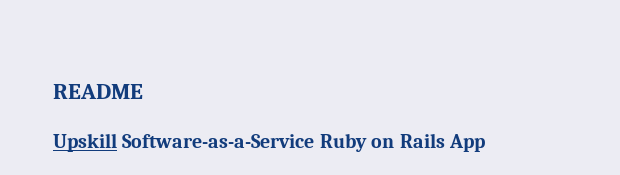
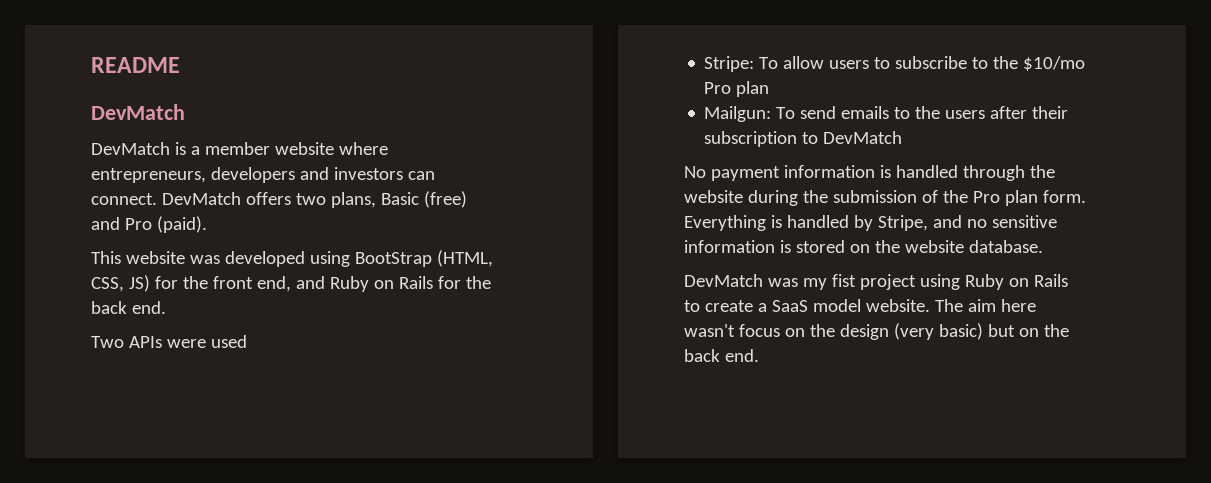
[53,133,485,152] Upskill Software-as-a-Service Ruby on Rails App -> [91,104,185,120] [91,142,388,155] [91,167,435,183] [91,191,467,208] [91,216,207,233] [91,250,493,267] [91,275,491,292] [91,301,166,314] [91,335,247,348] [704,56,1086,72] [704,81,770,97] [704,106,1069,122] [704,131,903,147] [684,165,1055,181] [684,190,1086,206] [684,215,1057,231] [684,240,1043,253] [684,274,1068,290] [684,299,1036,312] [684,323,1069,340] [684,349,759,362] DevMatch // DevMatch is a member website where entrepreneurs, developers and investors can connect. DevMatch offers two plans, Basic (free) and Pro (paid). // This website was developed using BootStrap (HTML, CSS, JS) for the front end, and Ruby on Rails for the back end. // Two APIs were used // Stripe: To allow users to subscribe to the $10/mo Pro plan // Mailgun: To send emails to the users after their subscription to DevMatch // No payment information is handled through the website during the submission of the Pro plan form. Everything is handled by Stripe, and no sensitive information is stored on the website database. // DevMatch was my fist project using Ruby on Rails to create a SaaS model website. The aim here wasn't focus on the design (very basic) but on the back end.

